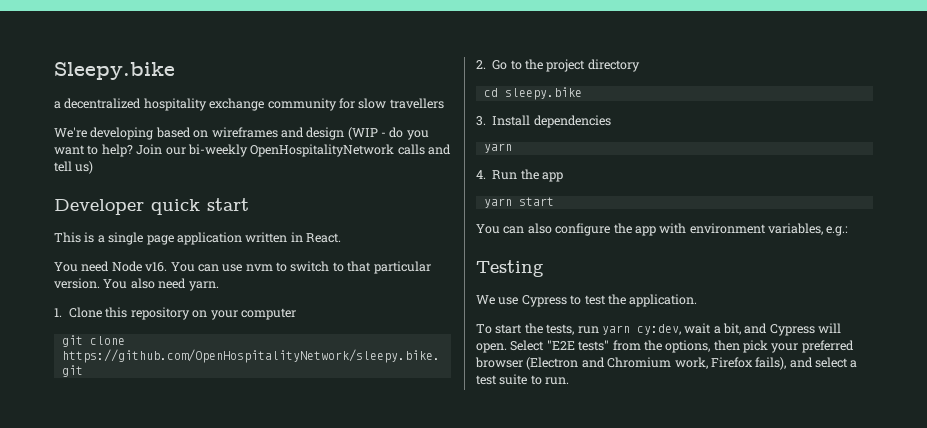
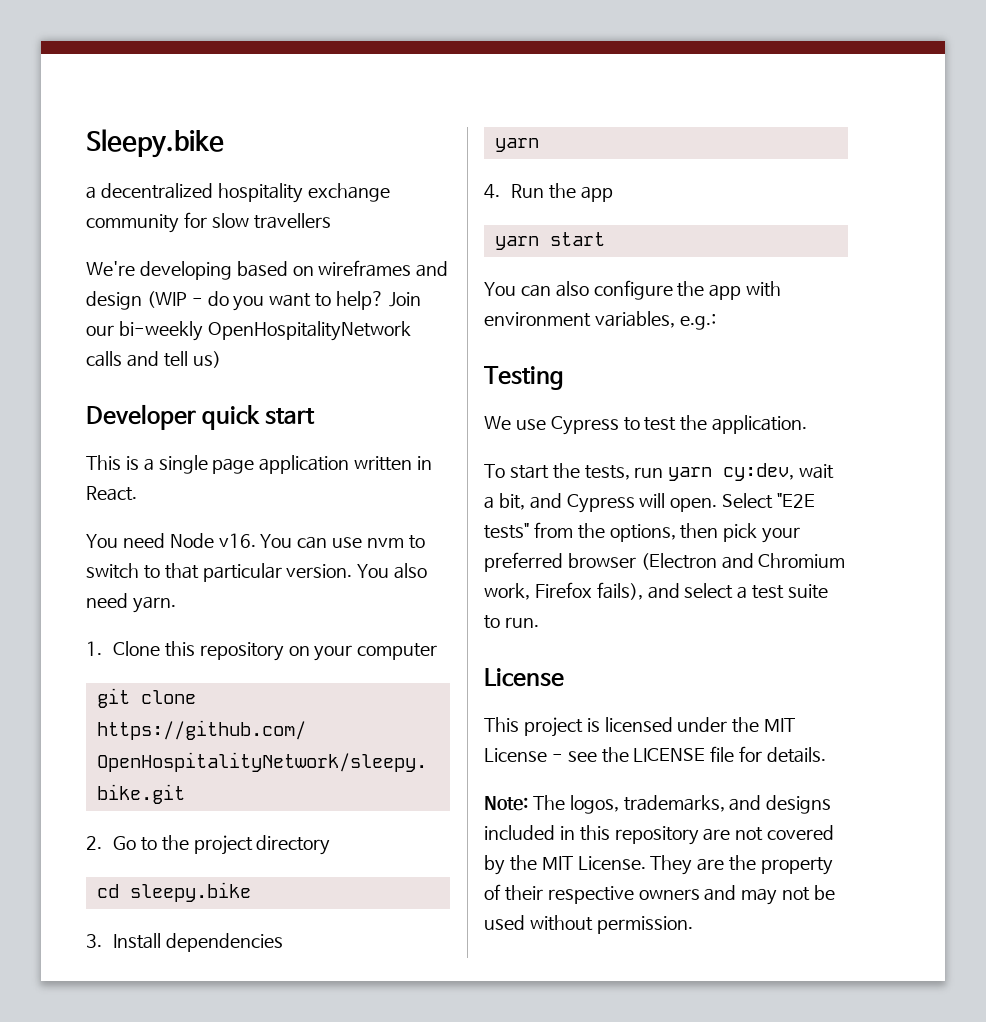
(570, 381) none -> [484,668,564,687] [484,717,796,737] [484,746,827,763] [484,795,832,814] [484,825,835,845] [484,855,834,875] [484,884,836,905] [484,915,693,934] // License // This project is licensed under the MIT License - see the LICENSE file for details. // Note: The logos, trademarks, and designs included in this repository are not covered by the MIT License. They are the property of their respective owners and may not be used without permission.

